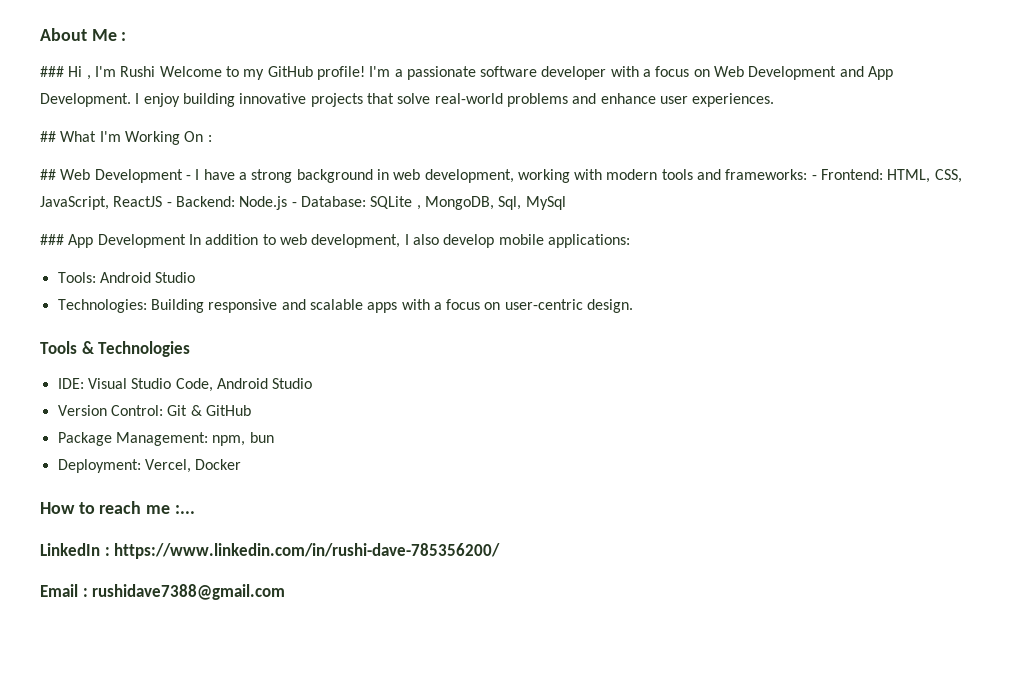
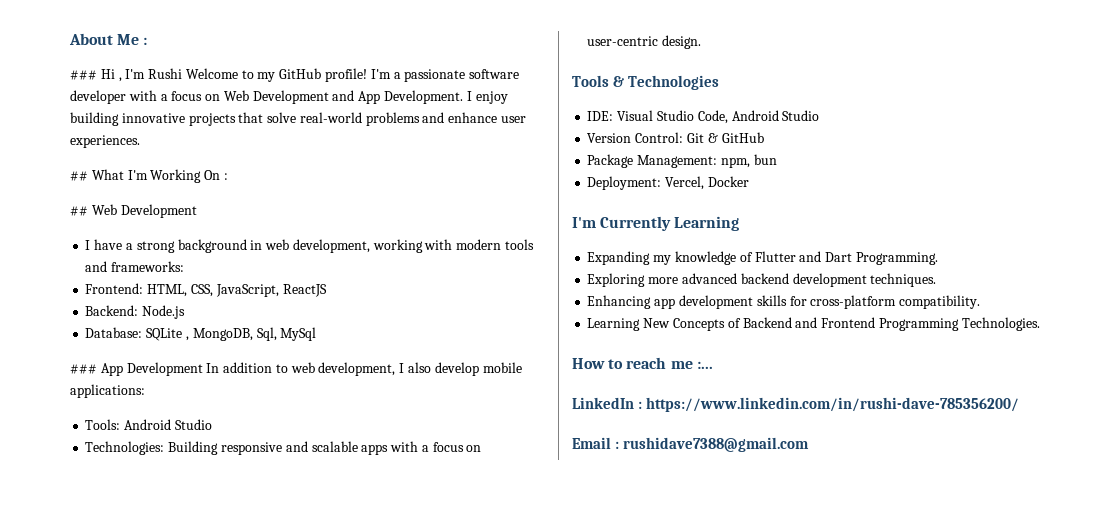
[185,175,191,180] - -> (197, 211) //
[811,175,817,180] - -> (185, 266) //
[166,202,172,207] - -> (327, 290) //
[291,202,297,207] - -> (186, 312) //
(242, 464) none -> [572,216,740,231] [587,251,938,265] [587,273,937,287] [587,295,981,309] [587,317,1040,331] // I'm Currently Learning // Expanding my knowledge of Flutter and Dart Programming. // Exploring more advanced backend development techniques. // Enhancing app development skills for cross-platform compatibility. // Learning New Concepts of Backend and Frontend Programming Technologies.

